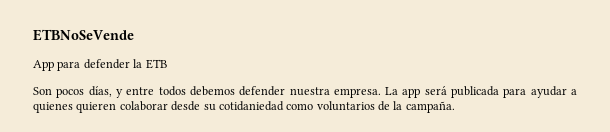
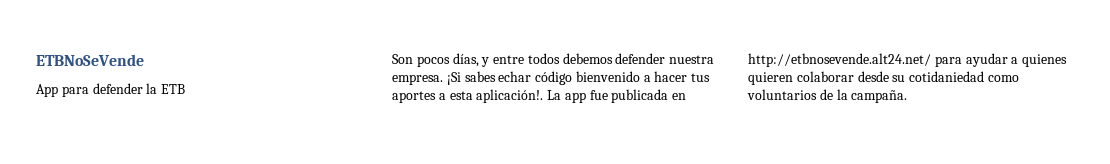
[385,86,500,98] La app será publicada -> [446,71,711,85] [392,89,687,103] [748,53,931,67] ¡Si sabes echar código bienvenido a hacer tus aportes a esta aplicación!. La app fue publicada en http://etbnosevende.alt24.net/

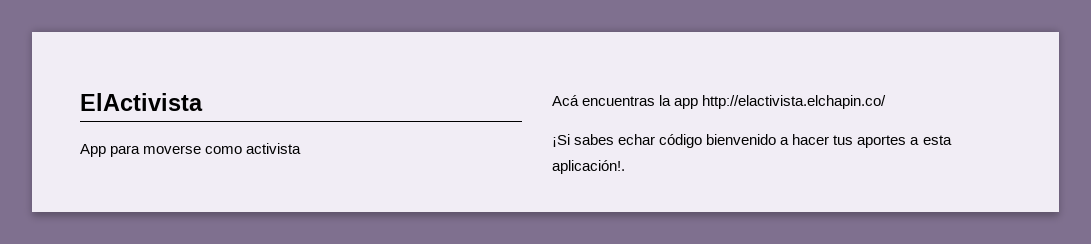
[36,54,144,66] ETBNoSeVende -> [80,93,203,111] ElActivista
[92,83,186,94] [392,53,715,67] [392,74,443,85] defender la ETB // Son pocos días, y entre todos debemos defender nuestra empresa. -> [143,143,302,154] [552,95,887,109] moverse como activista // Acá encuentras la app http://elactivista.elchapin.co/ //
[547,89,687,103] [748,53,1068,67] [748,71,1019,85] [747,89,908,103] La app fue publicada en http://etbnosevende.alt24.net/ para ayudar a quienes quieren colaborar desde su cotidaniedad como voluntarios de la campaña. -> (625, 167) none

